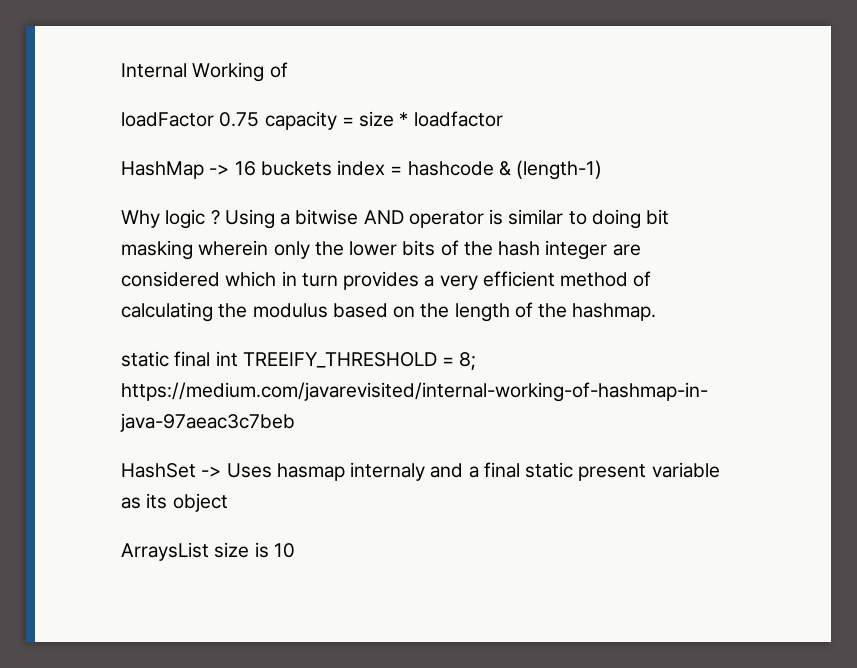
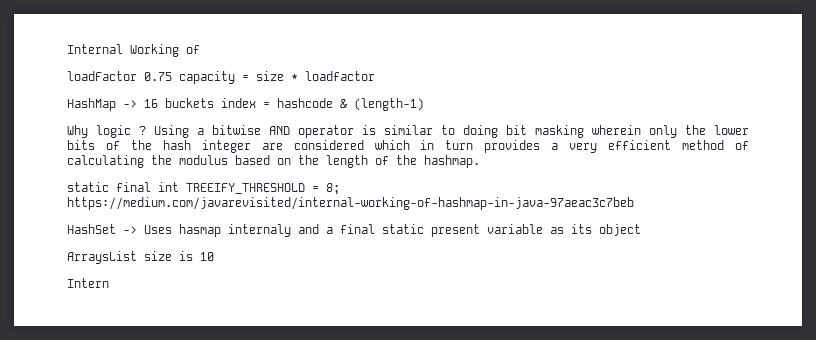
(295, 550) none -> [67,278,109,288] // Intern

